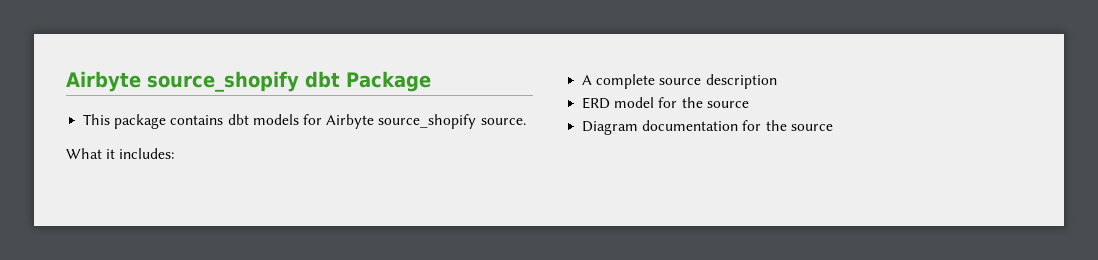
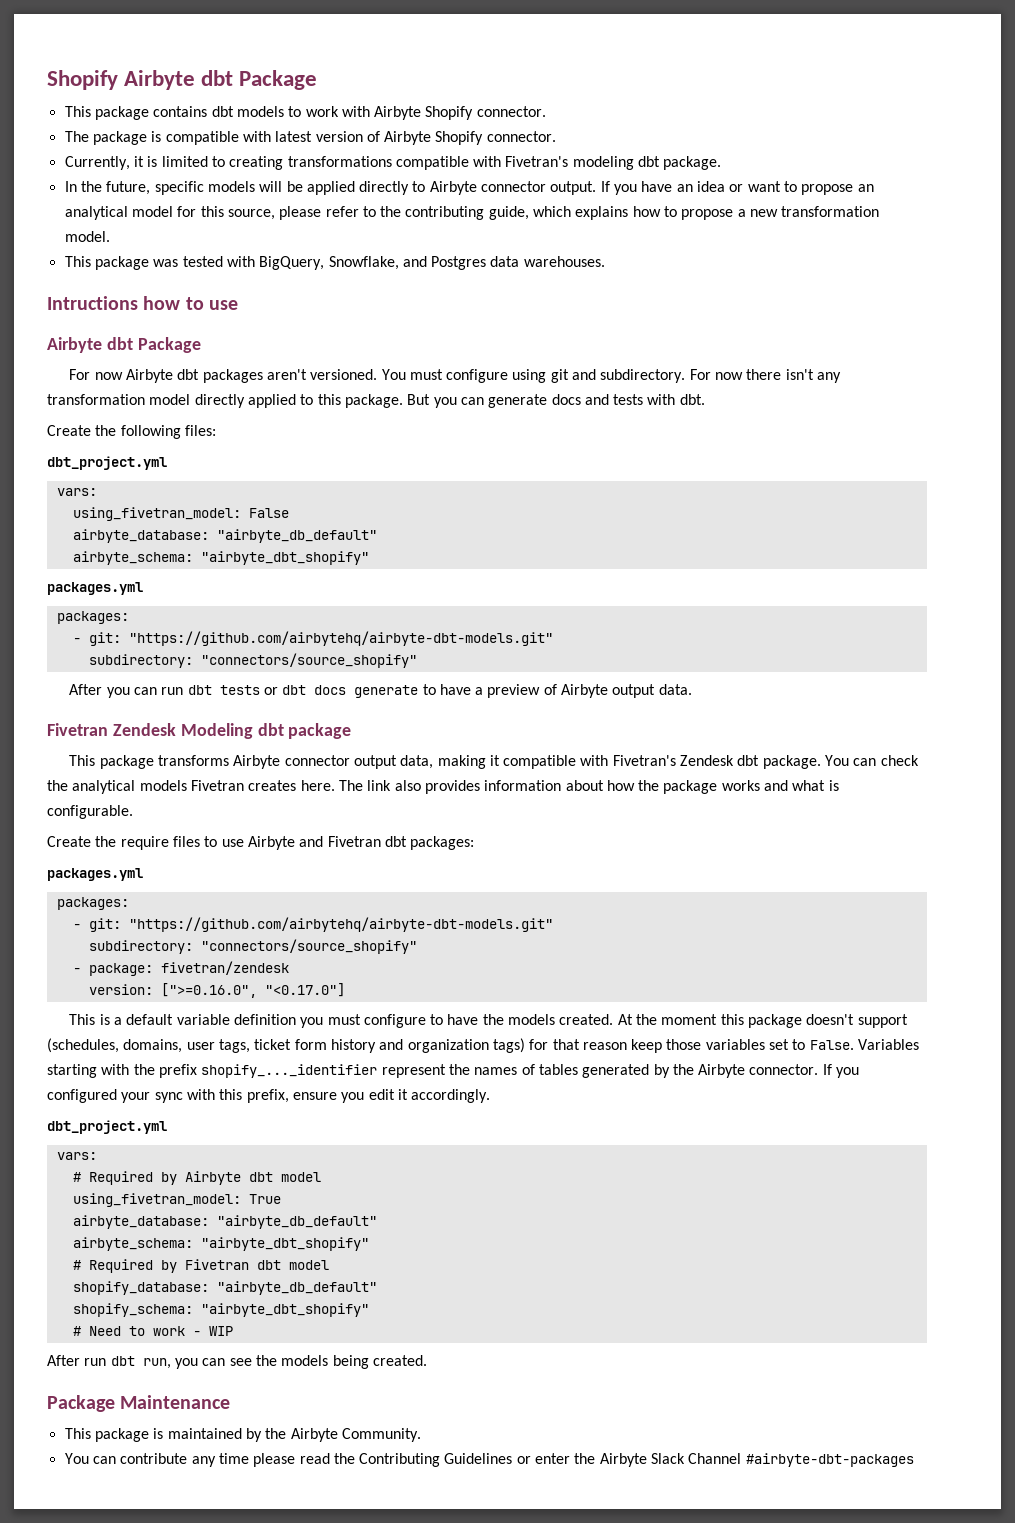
[66,71,299,92] Airbyte source_shopify -> [47,70,196,90] Shopify Airbyte
[302,114,526,129] [66,148,175,159] [582,74,777,89] [582,97,749,109] [582,120,833,135] for Airbyte source_shopify source. // What it includes: // A complete source description // ERD model for the source // Diagram documentation for the source -> [288,106,546,120] [64,131,556,145] [64,156,722,170] [64,181,874,195] [64,206,880,220] [64,231,110,242] [64,256,605,270] [47,296,239,310] [47,337,201,353] [69,369,842,383] [47,394,705,408] [47,425,216,439] [47,456,167,470] [56,488,97,496] [72,507,289,521] [72,529,377,543] [72,551,369,565] [47,582,143,595] [56,611,129,624] [72,631,553,646] [88,653,417,668] [69,684,692,698] [47,723,352,739] [69,755,919,769] [47,780,839,794] [47,805,133,819] [47,836,475,850] [47,868,143,881] [56,897,129,910] [72,917,553,932] [88,939,417,954] [72,961,289,976] [88,983,345,998] [69,1014,908,1028] [47,1038,920,1053] [47,1064,860,1078] [47,1089,491,1103] [47,1120,167,1134] [56,1152,97,1160] [72,1171,321,1185] [72,1193,281,1207] [72,1215,377,1229] [72,1237,369,1251] [72,1259,329,1273] [72,1281,377,1295] [72,1303,369,1317] [72,1326,233,1336] [47,1355,427,1369] [47,1395,231,1412] [64,1428,421,1442] [64,1453,914,1467] to work with Airbyte Shopify connector. // The package is compatible with latest version of Airbyte Shopify connector. // Currently, it is limited to creating transformations compatible with Fivetran's modeling dbt package. // In the future, specific models will be applied directly to Airbyte connector output. If you have an idea or want to propose an analytical model for this source, please refer to the contributing guide, which explains how to propose a new transformation model. // This package was tested with BigQuery, Snowflake, and Postgres data warehouses. // Intructions how to use // Airbyte dbt Package // For now Airbyte dbt packages aren't versioned. You must configure using git and subdirectory. For now there isn't any transformation model directly applied to this package. But you can generate docs and tests with dbt. // Create the following files: // dbt_project.yml // vars: // using_fivetran_model: False // airbyte_database: "airbyte_db_default" // airbyte_schema: "airbyte_dbt_shopify" // packages.yml // packages: // - git: "https://github.com/airbytehq/airbyte-dbt-models.git" // subdirectory: "connectors/source_shopify" // After you can run dbt tests or dbt docs generate to have a preview of Airbyte output data. // Fivetran Zendesk Modeling dbt package // This package transforms Airbyte connector output data, making it compatible with Fivetran's Zendesk dbt package. You can check the analytical models Fivetran creates here. The link also provides information about how the package works and what is configurable. // Create the require files to use Airbyte and Fivetran dbt packages: // packages.yml // packages: // - git: "https://github.com/airbytehq/airbyte-dbt-models.git" // subdirectory: "connectors/source_shopify" // - package: fivetran/zendesk // version: [">=0.16.0", "<0.17.0"] // This is a default variable definition you must configure to have the models created. At the moment this package doesn't support (schedules, domains, user tags, ticket form history and organization tags) for that reason keep those variables set to False. Variables starting with the prefix shopify_..._identifier represent the names of tables generated by the Airbyte connector. If you configured your sync with this prefix, ensure you edit it accordingly. // dbt_project.yml // vars: // # Required by Airbyte dbt model // using_fivetran_model: True // airbyte_database: "airbyte_db_default" // airbyte_schema: "airbyte_dbt_shopify" // # Required by Fivetran dbt model // shopify_database: "airbyte_db_default" // shopify_schema: "airbyte_dbt_shopify" // # Need to work - WIP // After run dbt run, you can see the models being created. // Package Maintenance // This package is maintained by the Airbyte Community. // You can contribute any time please read the Contributing Guidelines or enter the Airbyte Slack Channel #airbyte-dbt-packages

